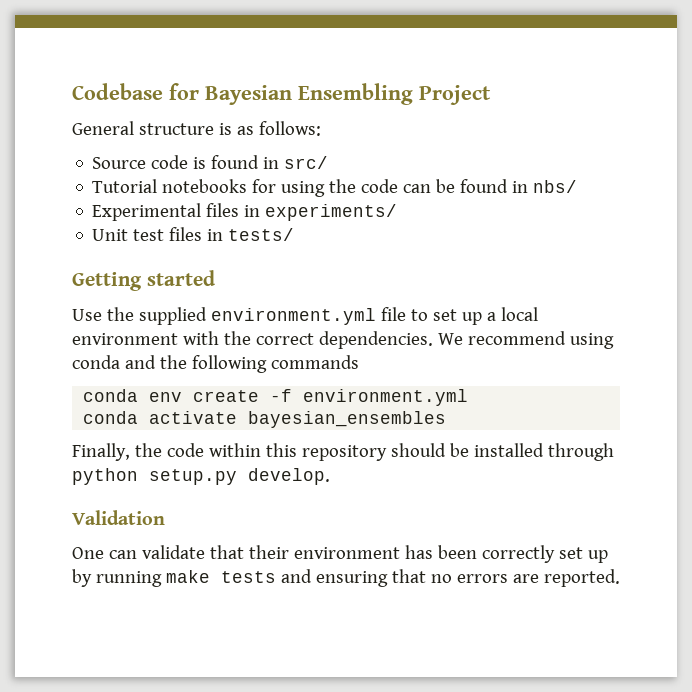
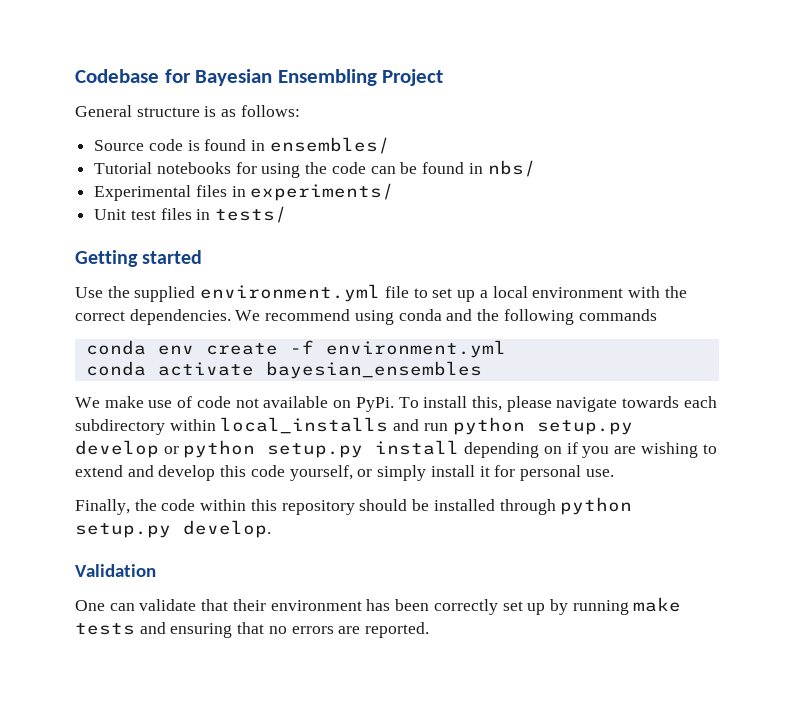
[284,156,329,169] src/ -> [269,137,390,154] ensembles/
(447, 419) none -> [75,396,717,412] [75,417,633,435] [75,440,717,458] [75,465,614,481] // We make use of code not available on PyPi. To install this, please navigate towards each subdirectory within local_installs and run python setup.py develop or python setup.py install depending on if you are wishing to extend and develop this code yourself, or simply install it for personal use.

